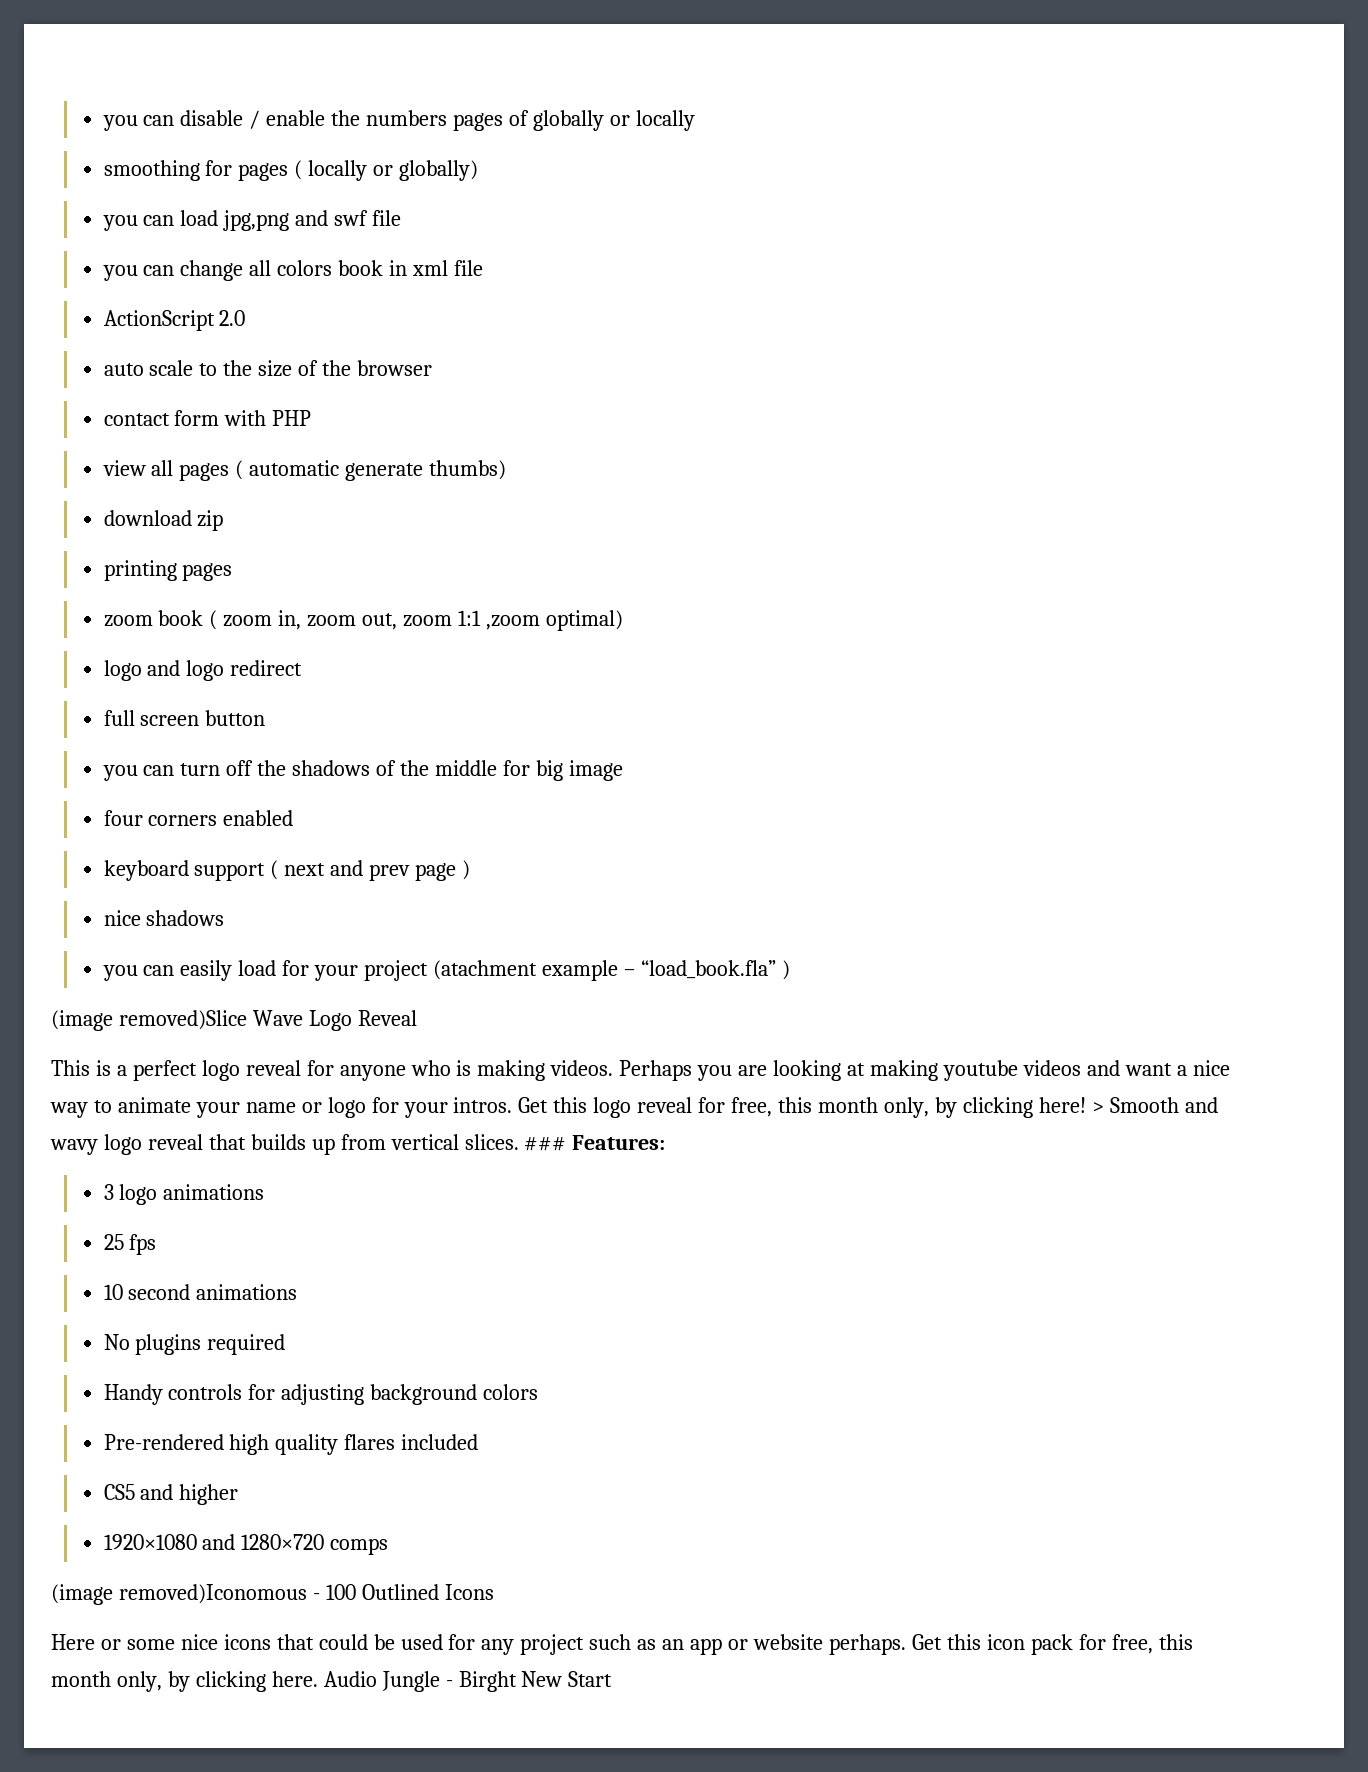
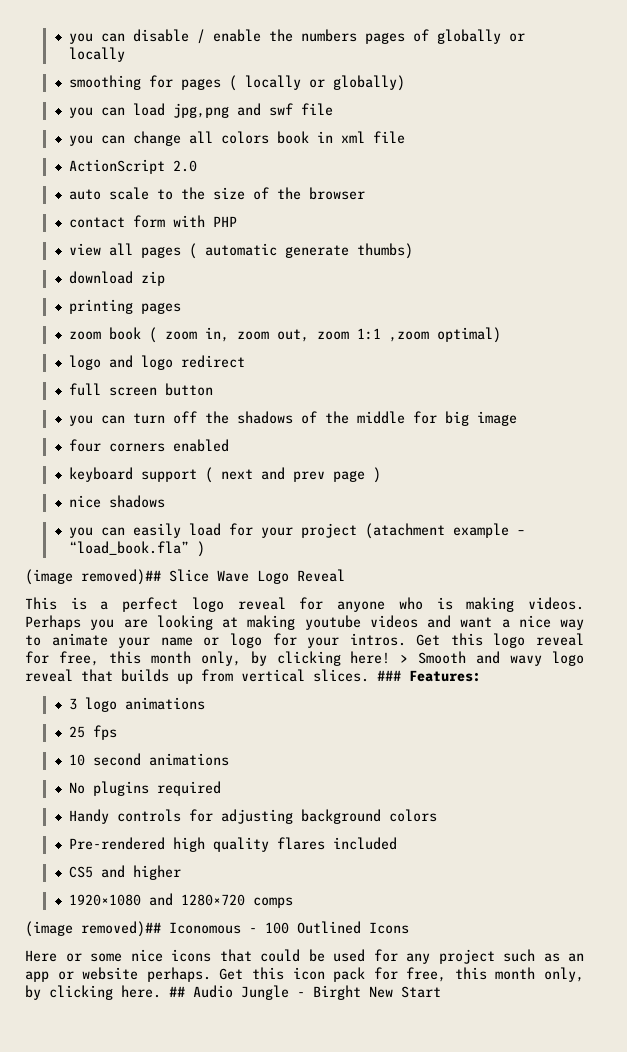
[118,1010,247,1030] removed)Slice -> [81,569,209,585] removed)## Slice
[118,1584,307,1604] removed)Iconomous -> [81,921,241,937] removed)## Iconomous
(318, 1679) none -> [169,986,185,997] ##

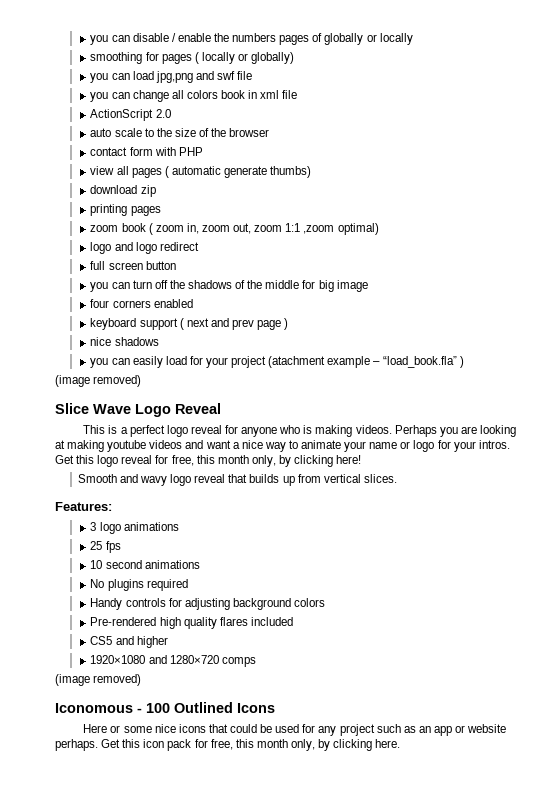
[81,569,161,585] removed)## -> [93,375,142,387] removed) //
[400,654,409,663] > -> (362, 459) //
[377,670,401,681] ### -> (397, 478) //
[81,921,161,937] removed)## -> [93,674,142,686] removed) //
[169,985,441,1000] ## Audio Jungle - Birght New Start -> (401, 743) none

